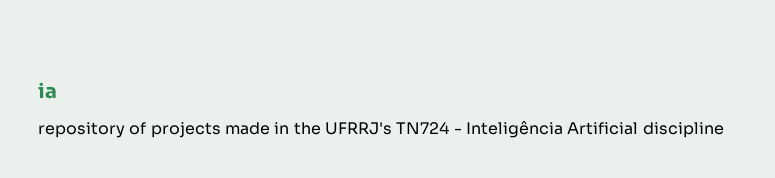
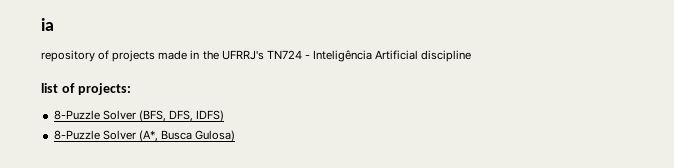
(724, 130) none -> [41,83,131,95] [53,110,225,122] [53,130,236,142] // list of projects: // 8-Puzzle Solver (BFS, DFS, IDFS) // 8-Puzzle Solver (A*, Busca Gulosa)

